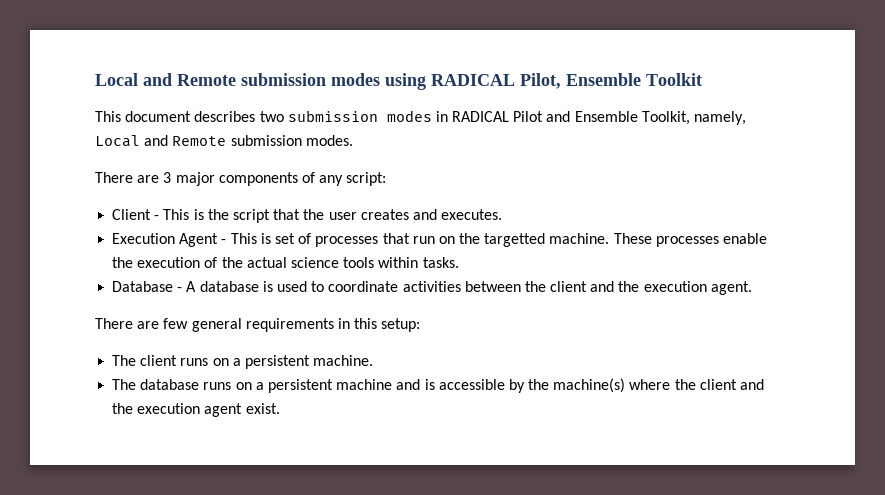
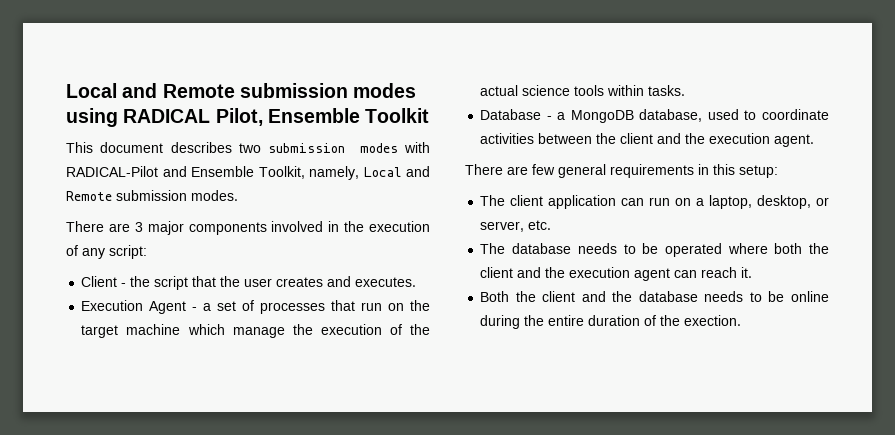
[435,111,544,122] in RADICAL Pilot -> [403,142,430,153] [66,166,158,177] with RADICAL-Pilot
(298, 179) none -> [271,221,430,232] involved in the execution
[163,209,204,220] This is -> (127, 285) none
[230,233,271,244] This is -> [203,303,212,311] a
[484,233,768,247] targetted machine. These processes enable -> [81,324,285,338] target machine which manage
[186,281,273,292] A database is -> [557,109,703,123] a MongoDB database,
[180,355,374,369] [112,378,671,393] runs on a persistent machine. // The database runs on a persistent machine and is accessible by the machine(s) where -> [548,195,829,209] [480,220,552,232] [480,243,803,257] application can run on a laptop, desktop, or server, etc. // The database needs to be operated where both
[245,403,280,414] exist. -> [674,267,753,278] [480,291,829,302] [480,315,742,329] can reach it. // Both the client and the database needs to be online during the entire duration of the exection.

